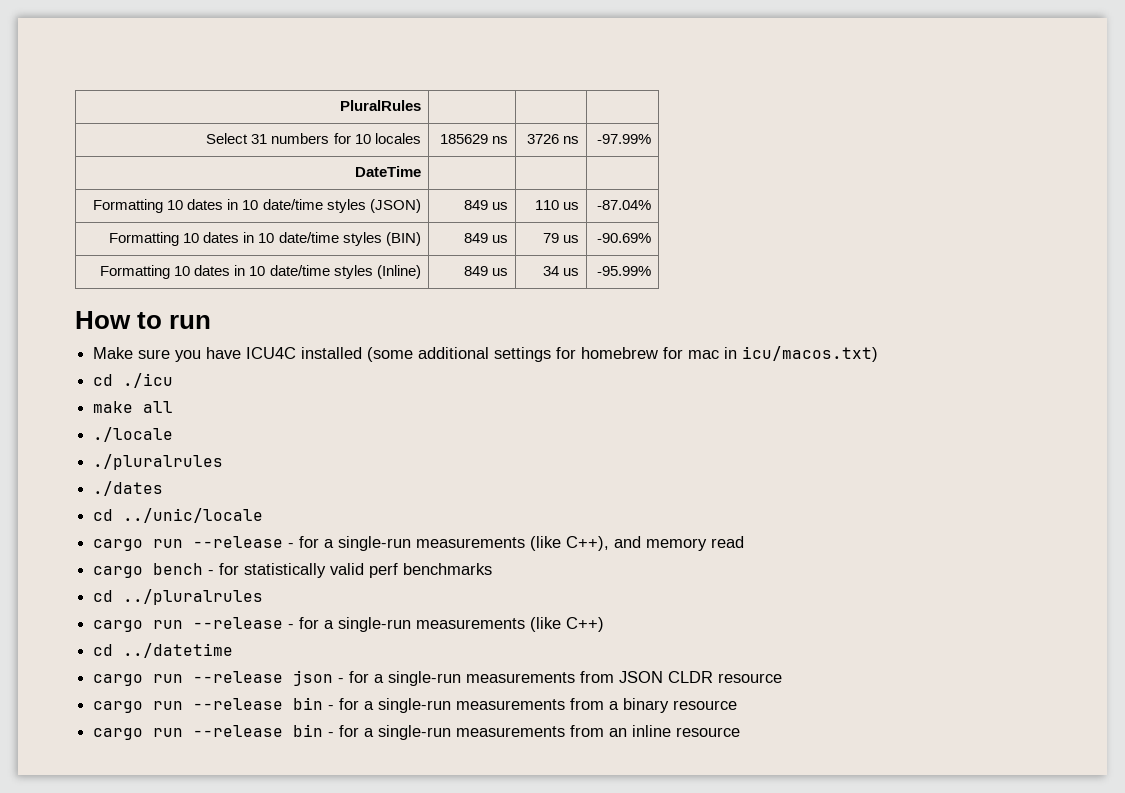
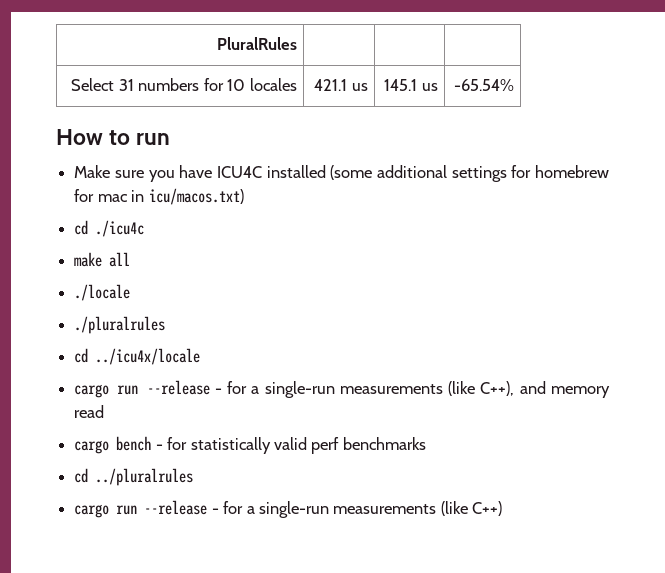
[439,134,508,144] [526,134,579,144] [596,134,651,144] [354,166,421,177] [93,199,421,213] [463,200,508,210] [534,200,579,210] [596,200,651,210] [109,232,421,246] [463,233,508,243] [542,233,579,243] [596,233,651,243] [100,265,421,279] [463,266,508,276] [542,266,579,276] [596,266,651,276] 185629 ns | 3726 ns | -97.99% // DateTime | | | // Formatting 10 dates in 10 date/time styles (JSON) | 849 us | 110 us | -87.04% // Formatting 10 dates in 10 date/time styles (BIN) | 849 us | 79 us | -90.69% // Formatting 10 dates in 10 date/time styles (Inline) | 849 us | 34 us | -95.99% -> [314,79,368,91] [384,79,438,91] [453,79,514,91] 421.1 us | 145.1 us | -65.54%
[123,373,174,388] ./icu -> [95,220,145,237] ./icu4c
[93,481,164,496] [93,508,264,523] // ./dates // cd ../unic/locale -> [74,348,201,365] // cd ../icu4x/locale
[93,643,234,658] [93,670,783,686] [93,697,738,713] [93,724,741,740] // cd ../datetime // cargo run --release json - for a single-run measurements from JSON CLDR resource // cargo run --release bin - for a single-run measurements from a binary resource // cargo run --release bin - for a single-run measurements from an inline resource -> (503, 508) none

